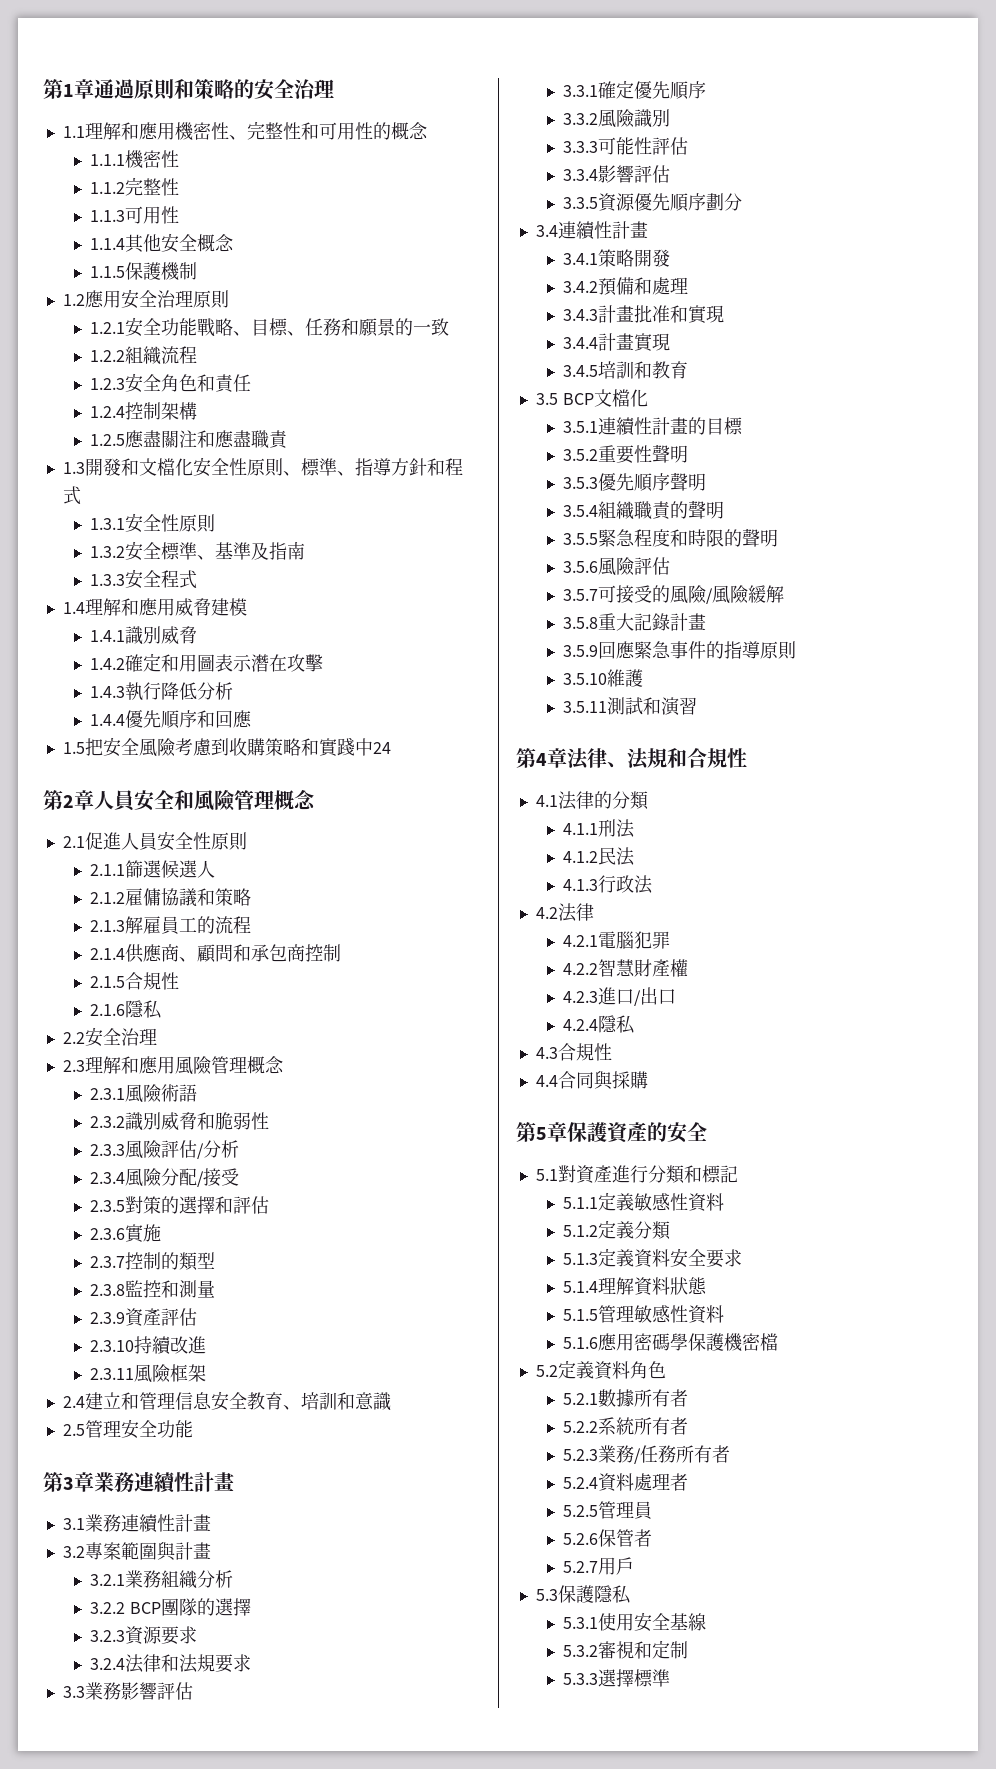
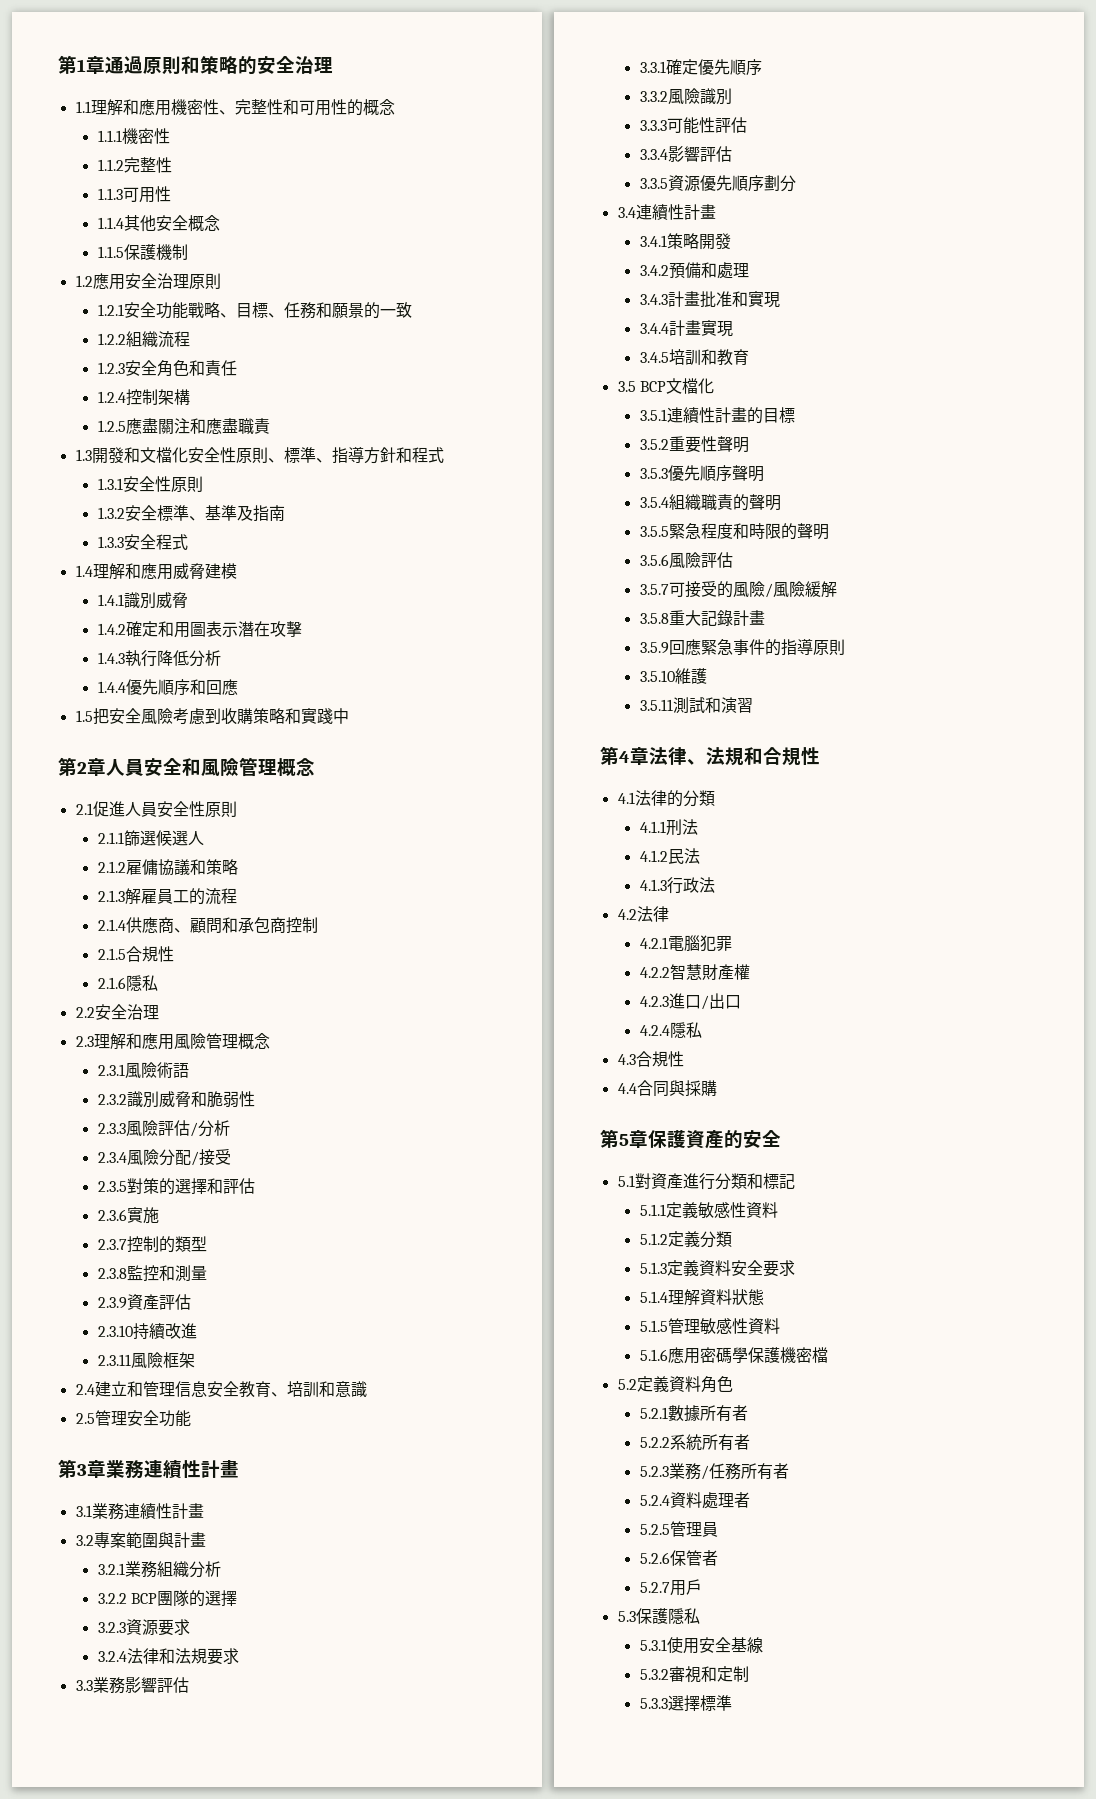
[372,742,391,754] 24 -> (349, 716) none

